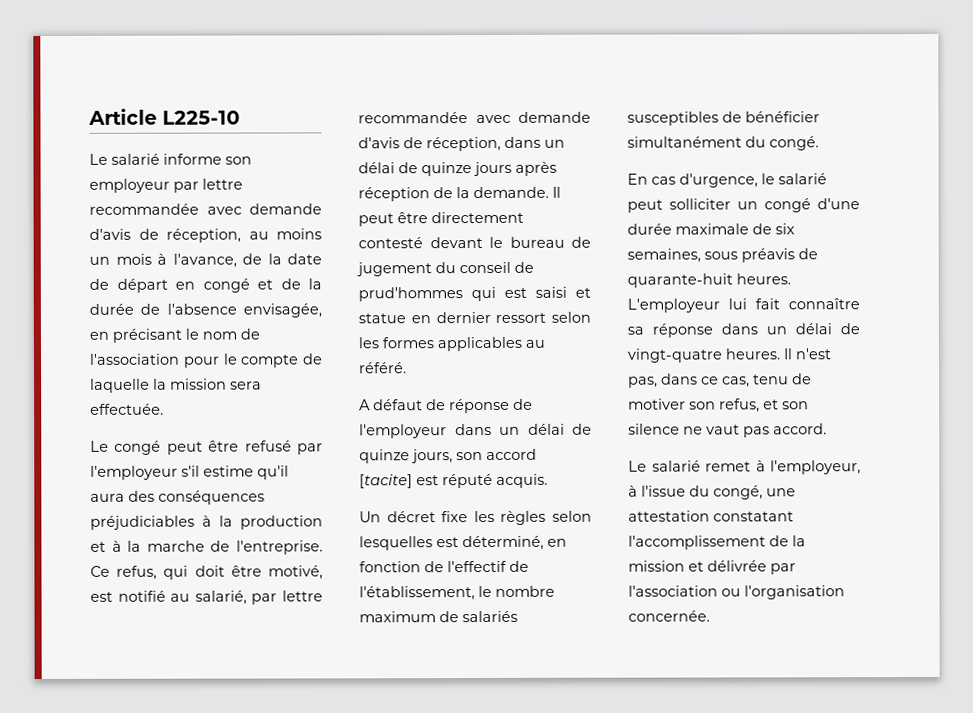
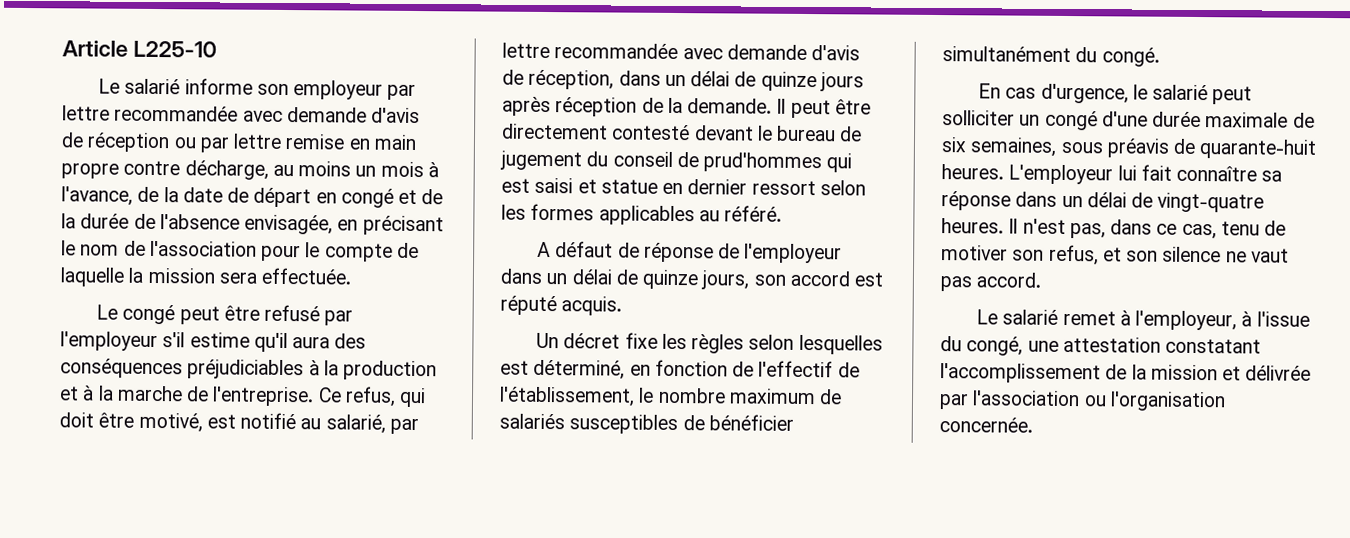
[166,228,241,243] réception, -> [87,132,417,153] [61,160,269,180] réception ou par lettre remise en main propre contre décharge,
[359,474,413,489] [tacite] -> (850, 278) none

